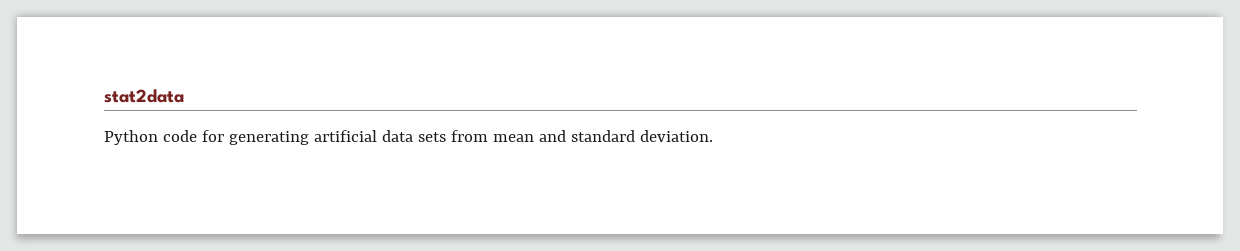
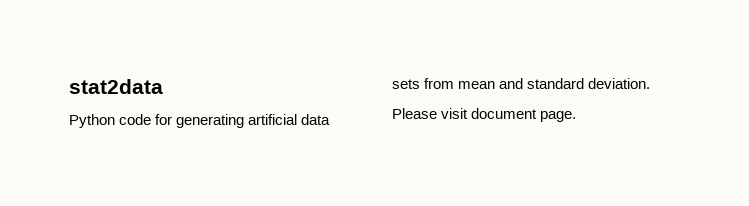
(713, 136) none -> [392,108,577,122] // Please visit document page.

